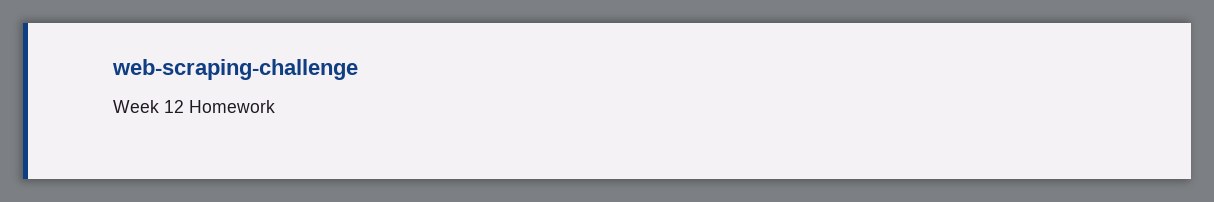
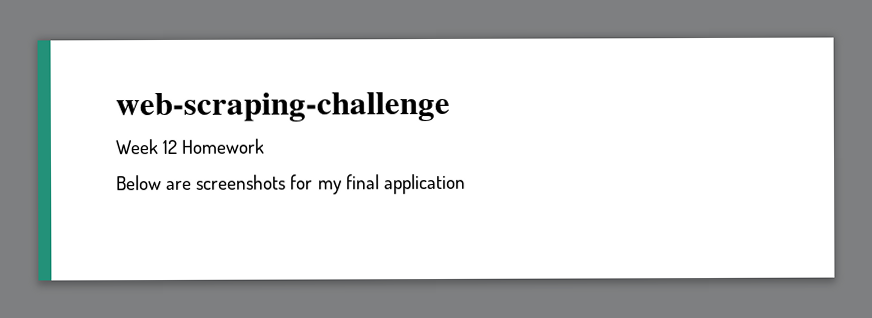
(275, 106) none -> [116,173,466,195] // Below are screenshots for my final application

